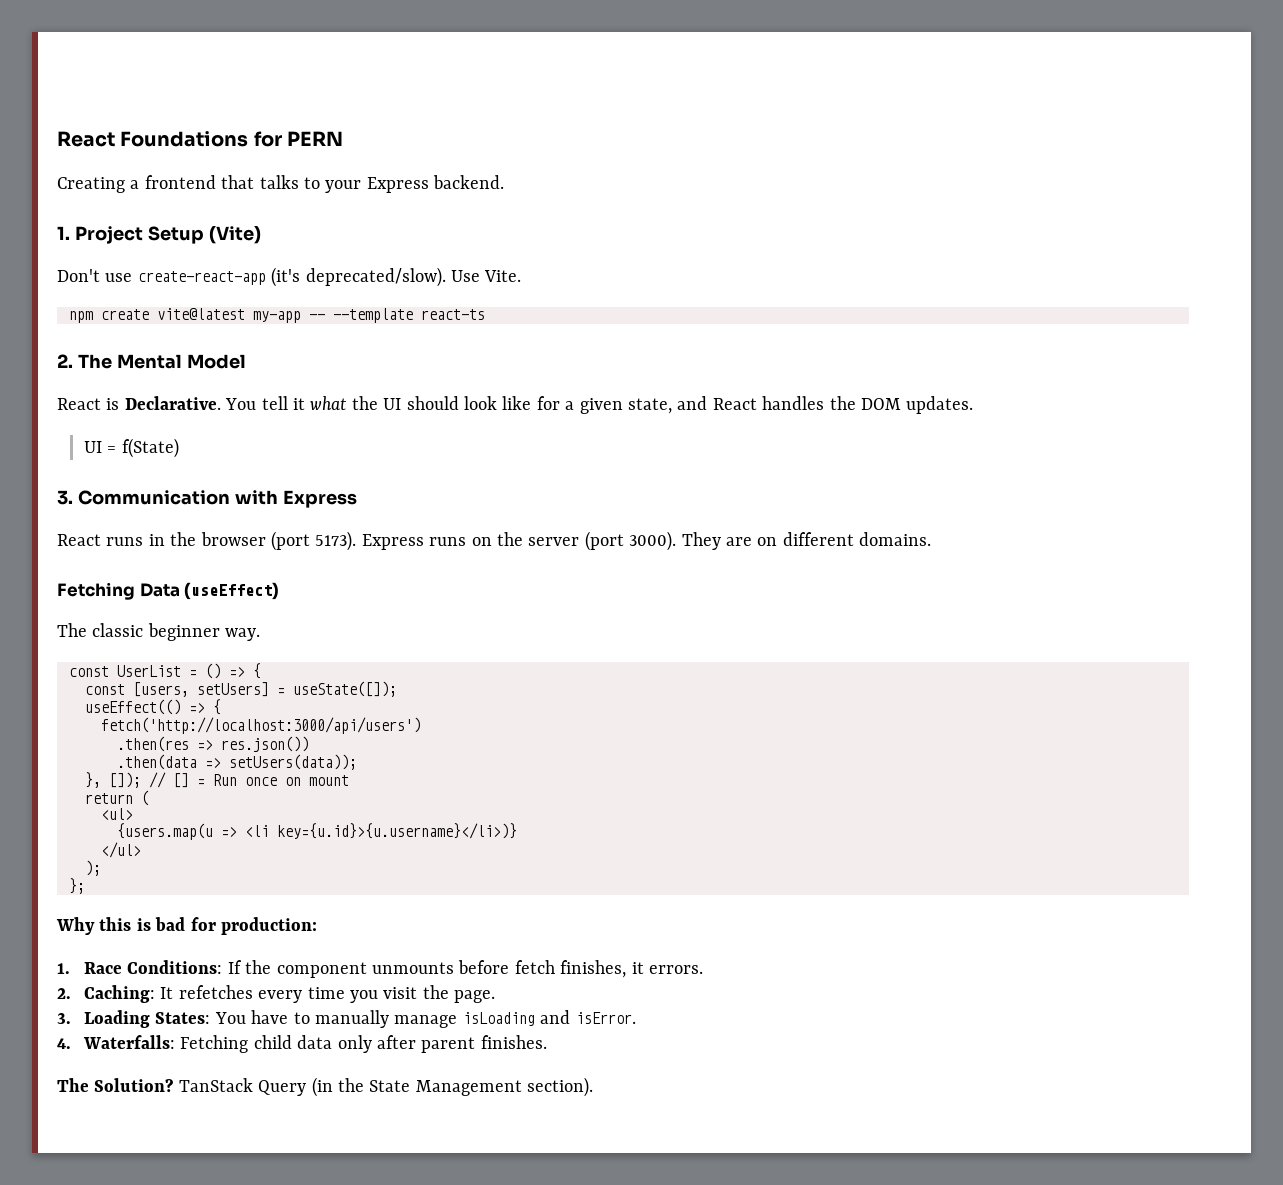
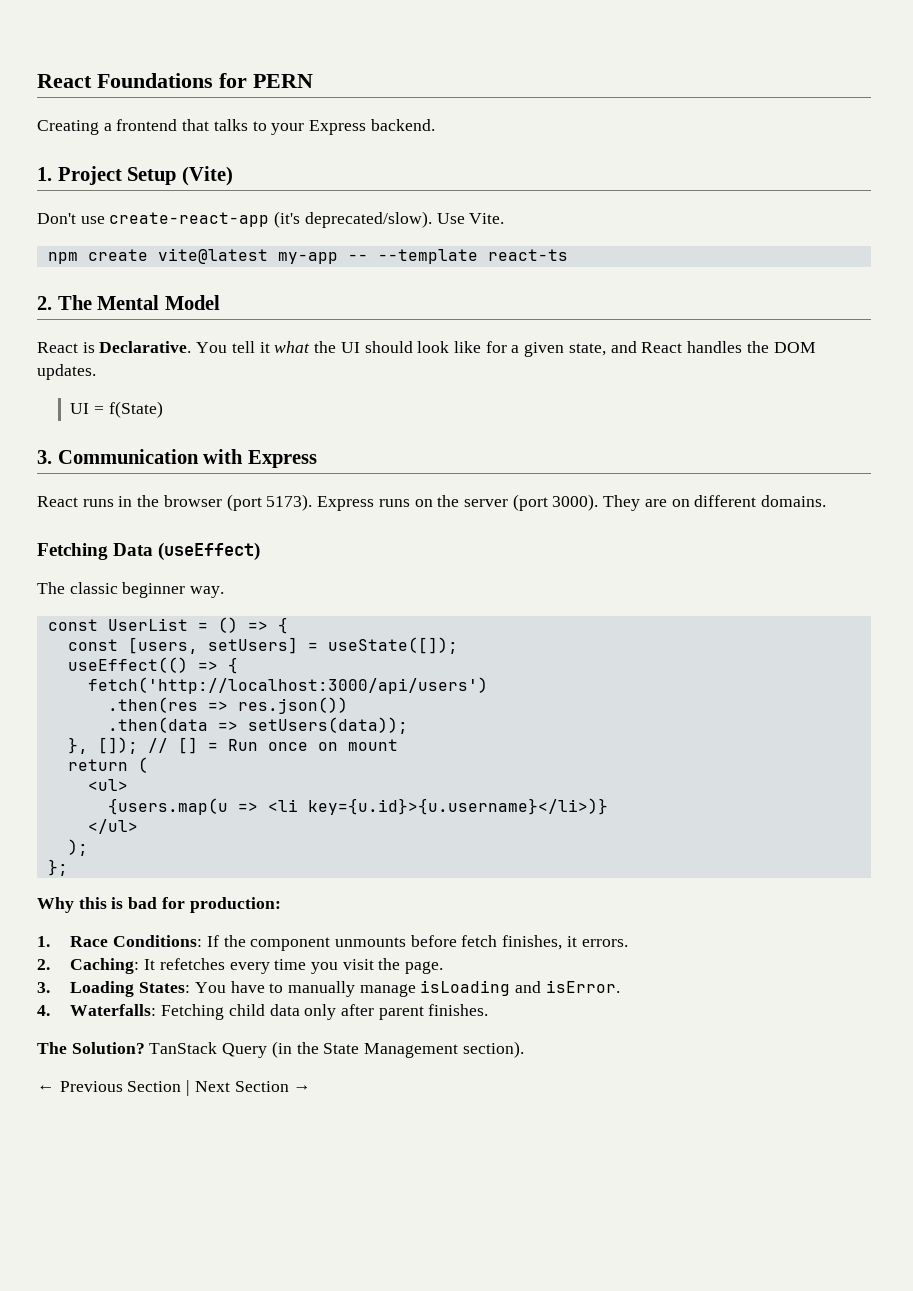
(594, 1087) none -> [37,1080,312,1096] // ← Previous Section | Next Section →

